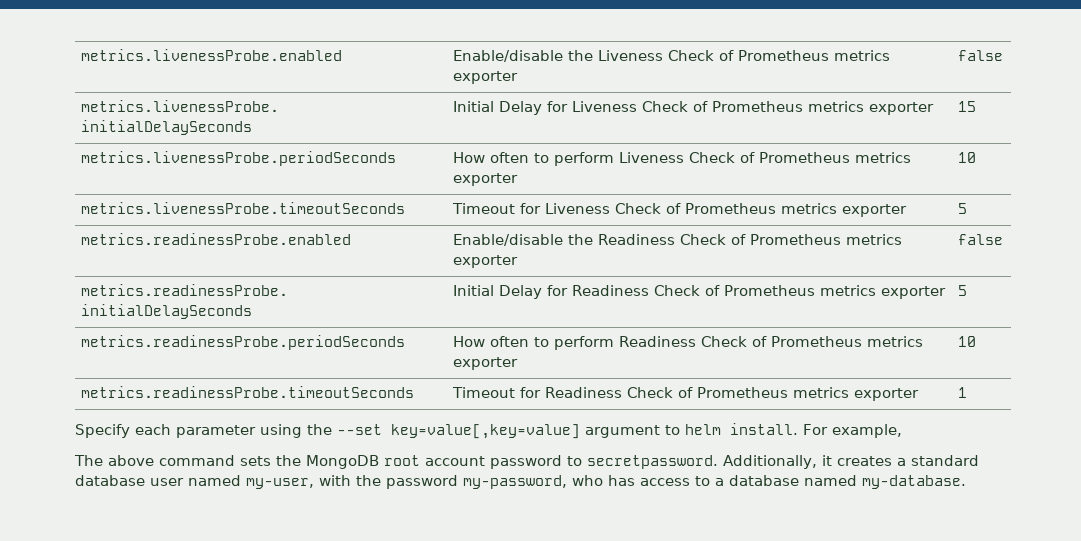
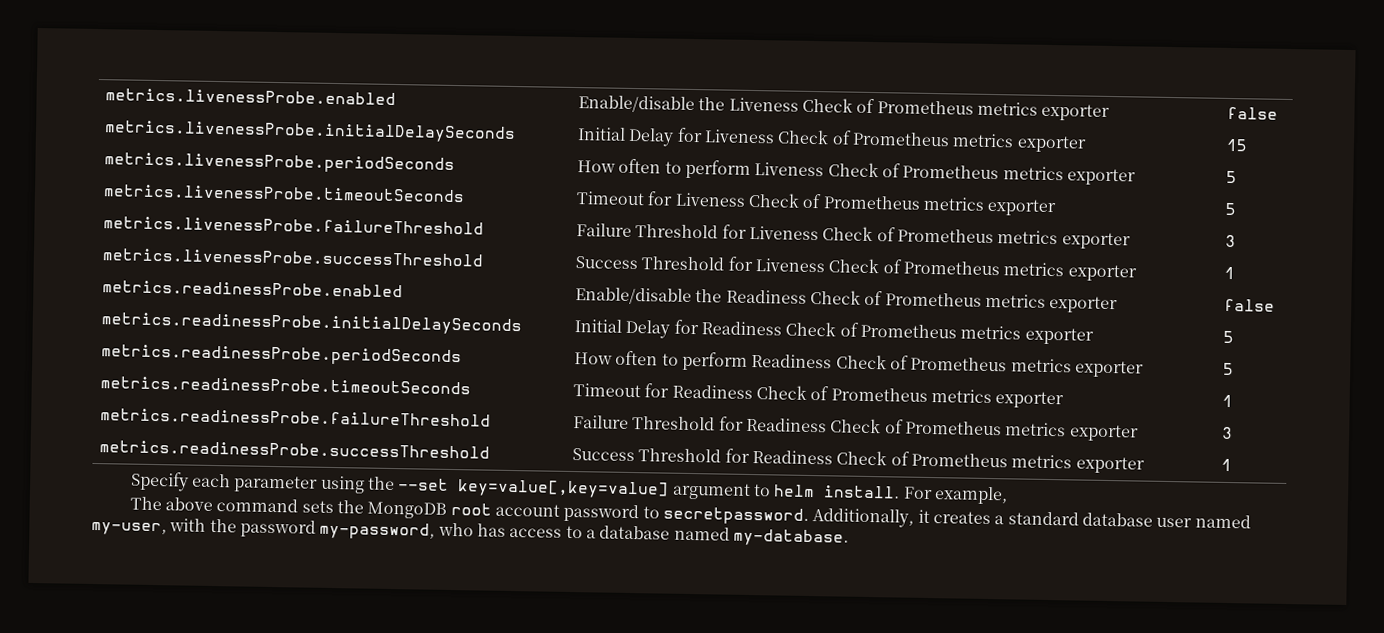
[958,152,977,163] 10 -> [1225,170,1237,184] 5
(968, 208) none -> [102,216,484,235] [575,223,1131,250] [1224,234,1236,248] [101,248,484,267] [574,256,1137,282] [1223,266,1235,280] // metrics.livenessProbe.failureThreshold | Failure Threshold for Liveness Check of Prometheus metrics exporter | 3 // metrics.livenessProbe.successThreshold | Success Threshold for Liveness Check of Prometheus metrics exporter | 1
[958,336,977,347] 10 -> [1222,362,1234,376] 5
(968, 392) none -> [99,408,491,427] [572,415,1139,442] [1221,426,1233,440] [98,440,490,459] [571,448,1145,474] [1220,458,1232,472] // metrics.readinessProbe.failureThreshold | Failure Threshold for Readiness Check of Prometheus metrics exporter | 3 // metrics.readinessProbe.successThreshold | Success Threshold for Readiness Check of Prometheus metrics exporter | 1

